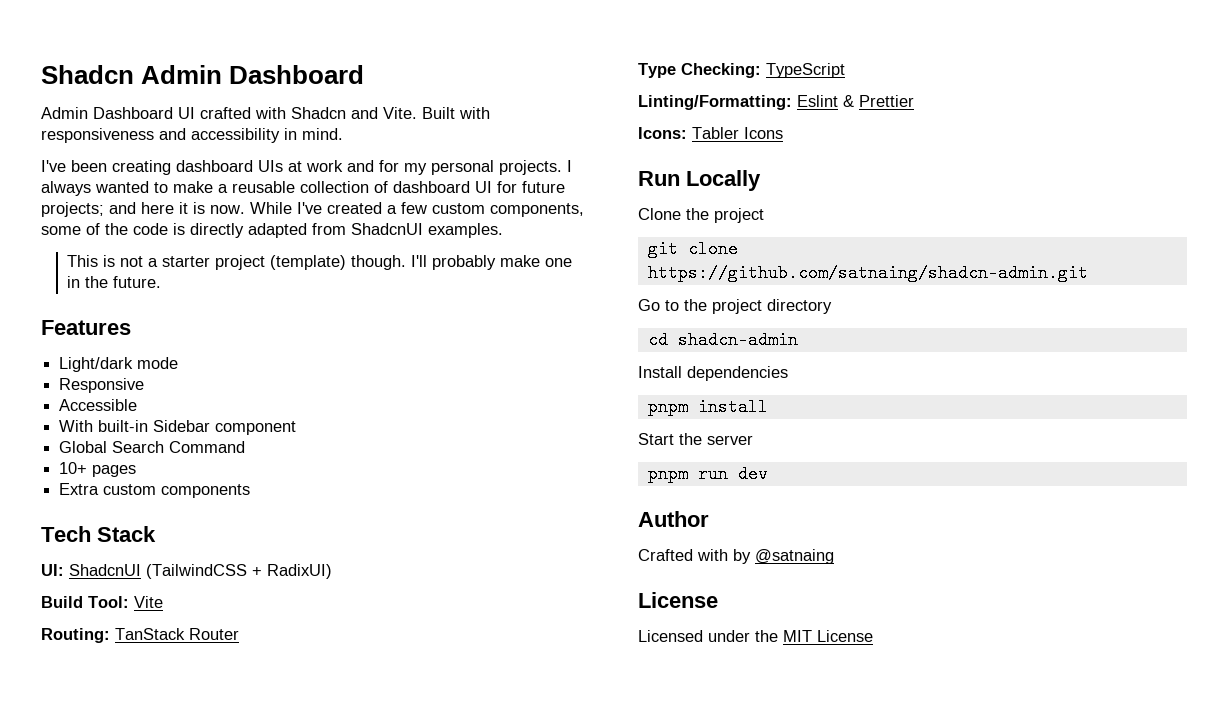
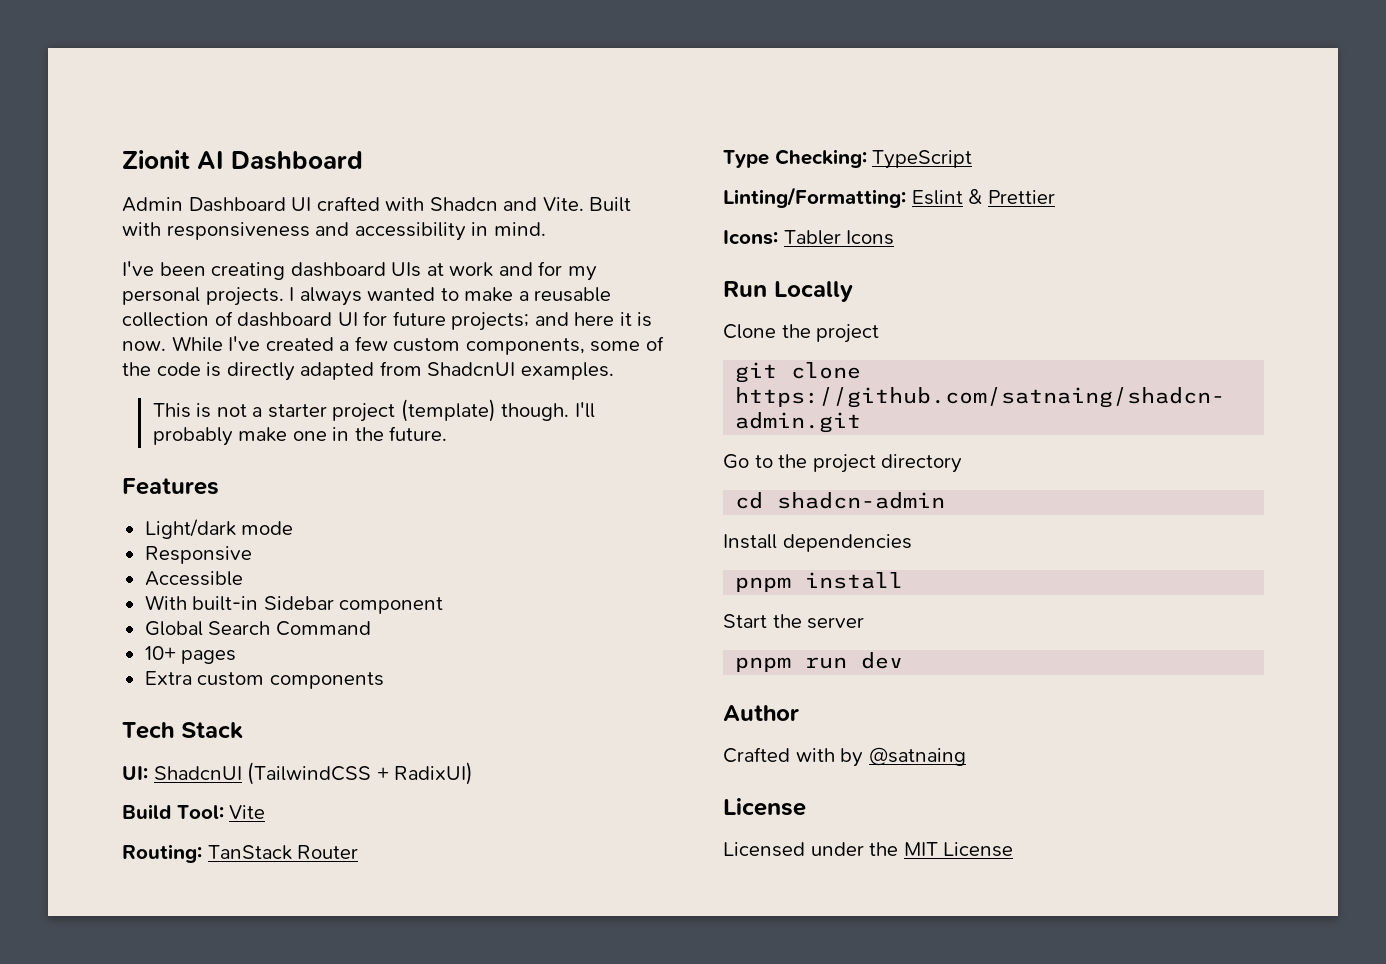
[41,65,223,84] Shadcn Admin -> [122,150,225,169] Zionit AI

